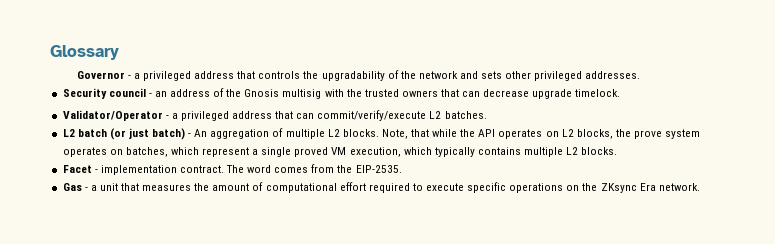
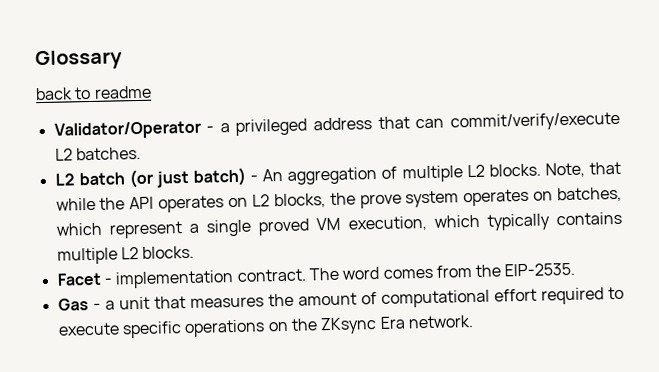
[76,70,641,81] [62,88,621,99] Governor - a privileged address that controls the upgradability of the network and sets other privileged addresses. // Security council - an address of the Gnosis multisig with the trusted owners that can decrease upgrade timelock. -> [35,85,152,101] back to readme

